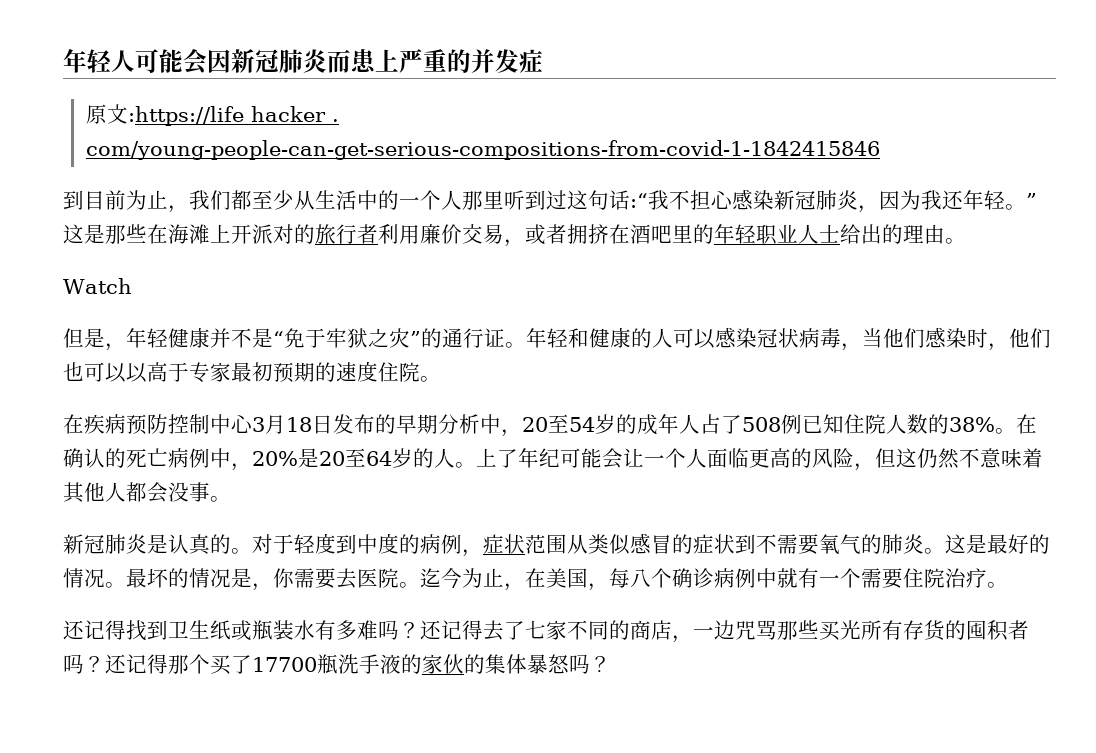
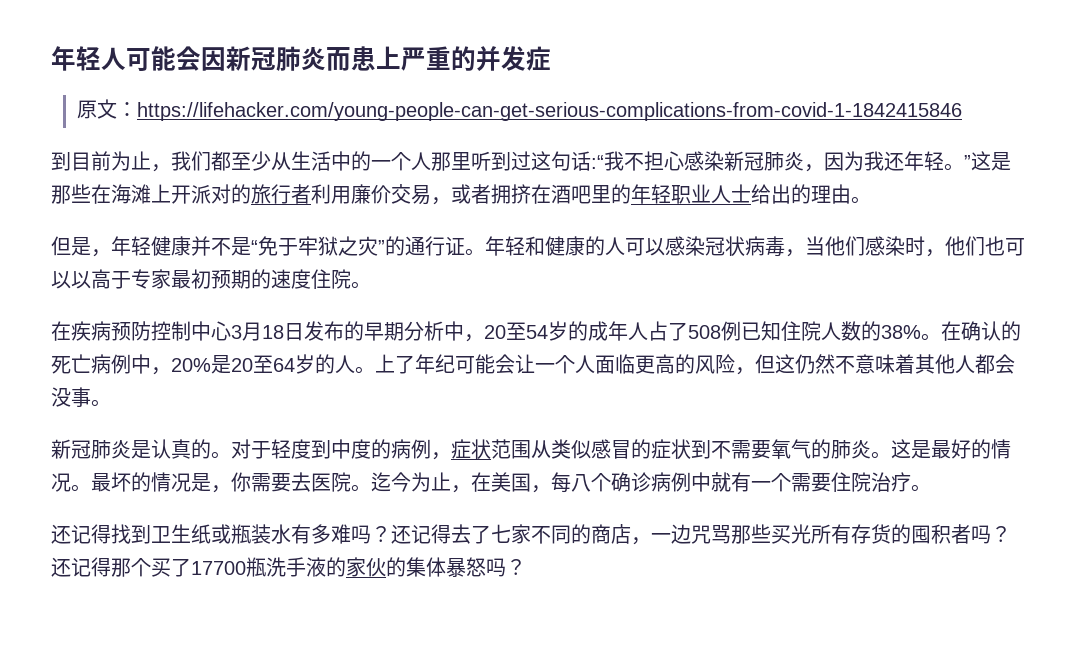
[127,106,339,126] [85,140,880,160] :https://life hacker . com/young-people-can-get-serious-compositions-from-covid-1-1842415846 -> [116,102,962,121] ：https://lifehacker.com/young-people-can-get-serious-complications-from-covid-1-1842415846
[63,278,132,294] // Watch -> (871, 200) none

